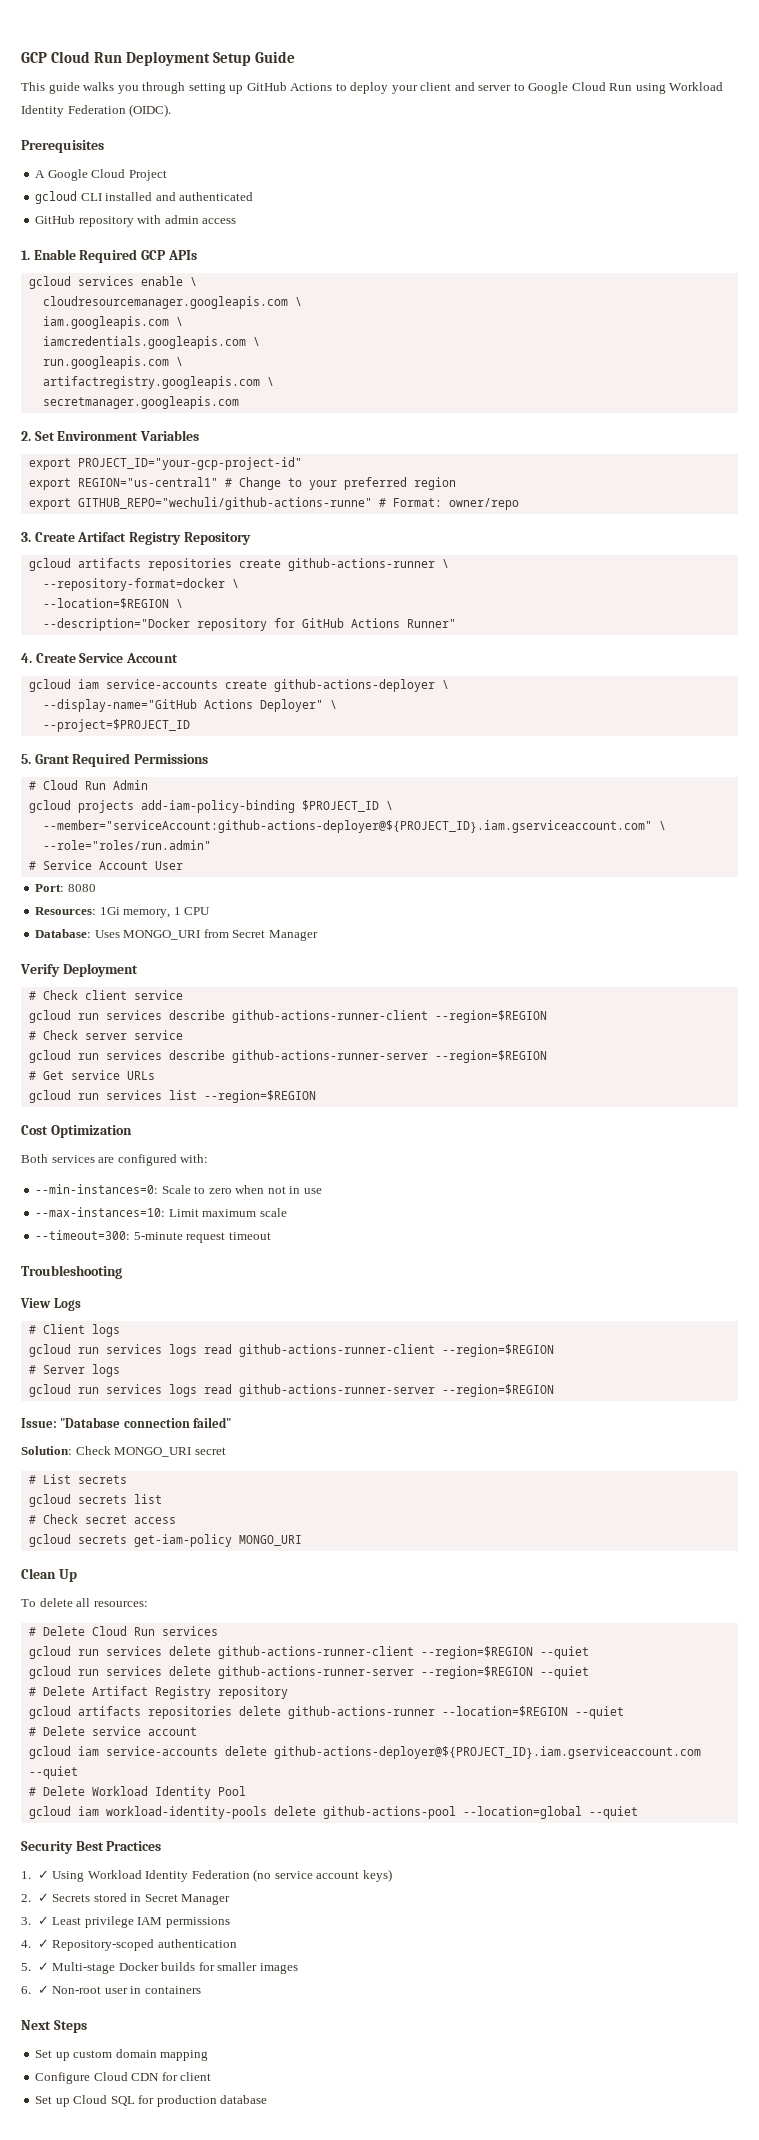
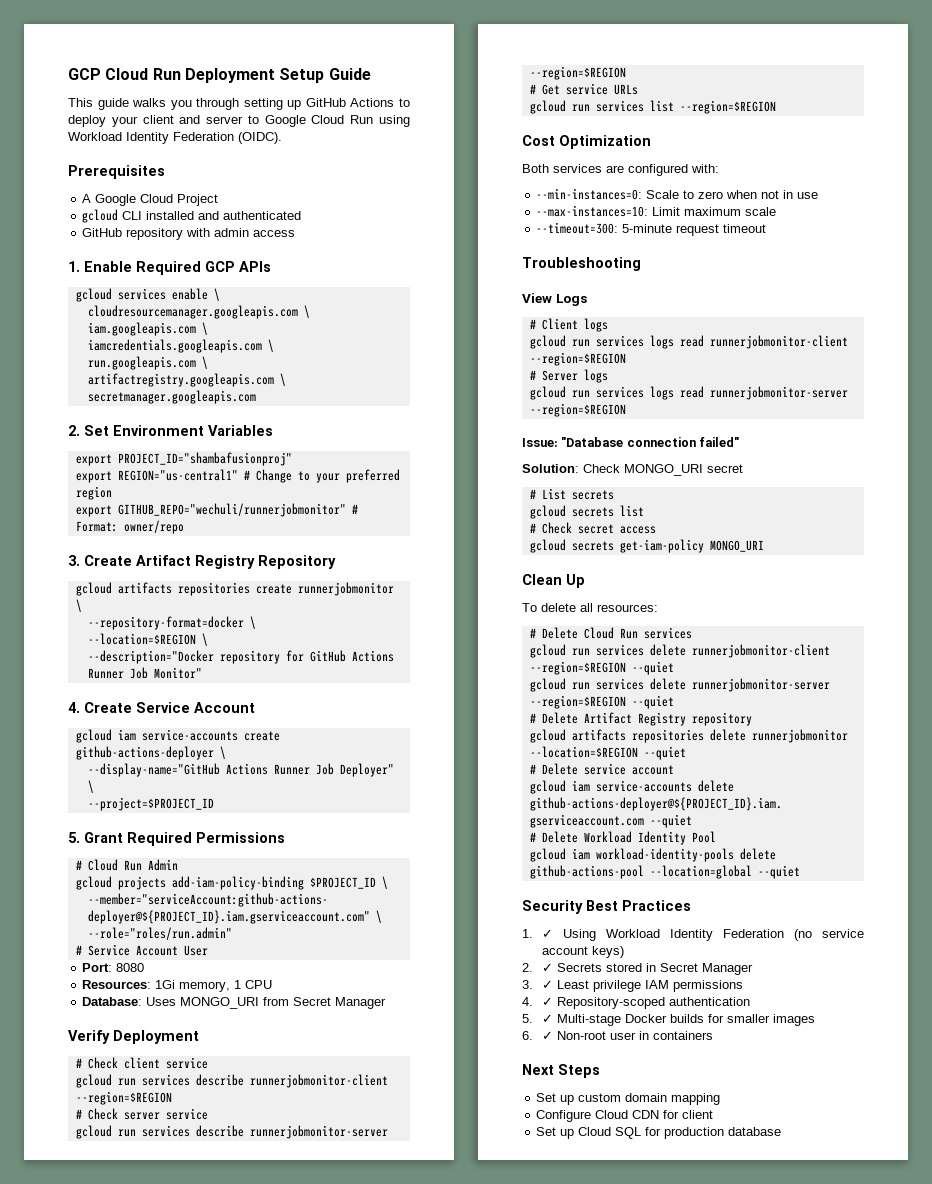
[77,457,302,470] PROJECT_ID="your-gcp-project-id" -> [117,452,292,466] PROJECT_ID="shambafusionproj"
[77,497,372,510] GITHUB_REPO="wechuli/github-actions-runne" -> [117,503,346,517] GITHUB_REPO="wechuli/runnerjobmonitor"
[287,558,435,571] github-actions-runner -> [297,582,394,596] runnerjobmonitor
[406,619,456,628] Runner" -> [87,667,202,679] Runner Job Monitor"
(253, 704) none -> [273,763,334,775] Runner Job
[231,1010,428,1023] github-actions-runner-client -> [249,1074,388,1088] runnerjobmonitor-client
[231,1050,428,1063] github-actions-runner-server -> [249,1125,388,1139] runnerjobmonitor-server
[238,1344,435,1357] github-actions-runner-client -> [709,335,848,349] runnerjobmonitor-client
[238,1384,435,1397] github-actions-runner-server -> [709,386,848,400] runnerjobmonitor-server
[217,1646,414,1659] github-actions-runner-client -> [691,644,830,658] runnerjobmonitor-client
[217,1666,414,1679] github-actions-runner-server -> [691,678,830,692] runnerjobmonitor-server
[287,1706,435,1719] github-actions-runner -> [751,729,848,743] runnerjobmonitor

